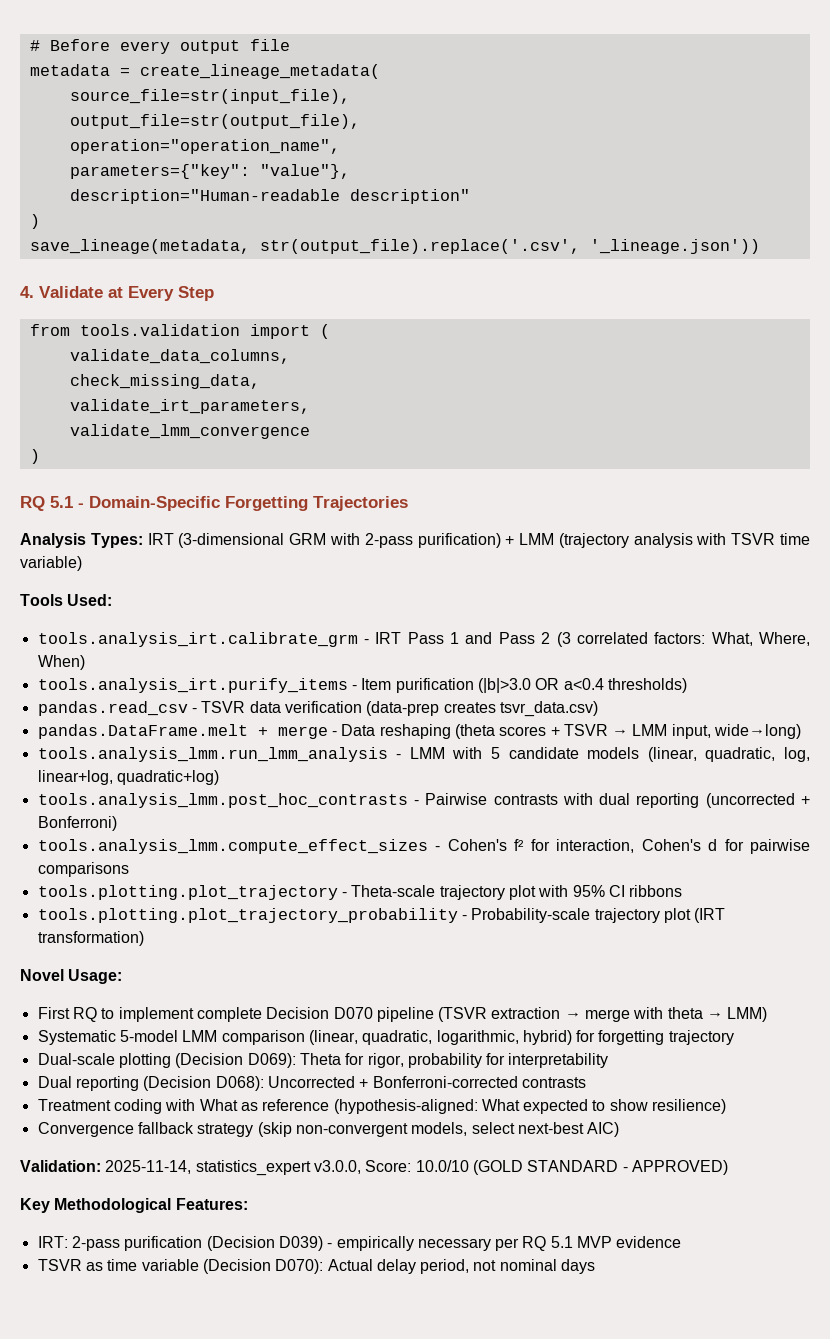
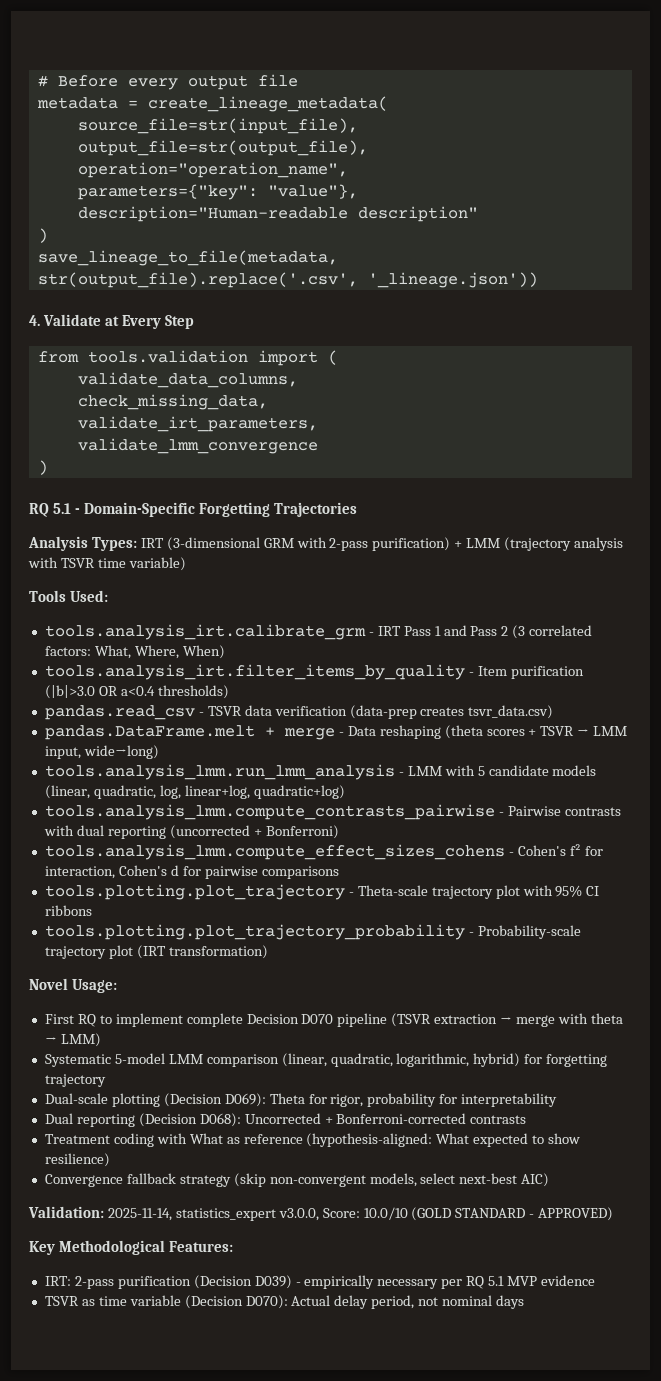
[29,239,250,254] save_lineage(metadata, -> [37,250,338,266] save_lineage_to_file(metadata,
[37,678,348,693] tools.analysis_irt.purify_items -> [44,664,465,680] tools.analysis_irt.filter_items_by_quality
[37,793,408,808] tools.analysis_lmm.post_hoc_contrasts -> [44,804,495,820] tools.analysis_lmm.compute_contrasts_pairwise
[37,839,428,854] tools.analysis_lmm.compute_effect_sizes -> [44,844,505,860] tools.analysis_lmm.compute_effect_sizes_cohens

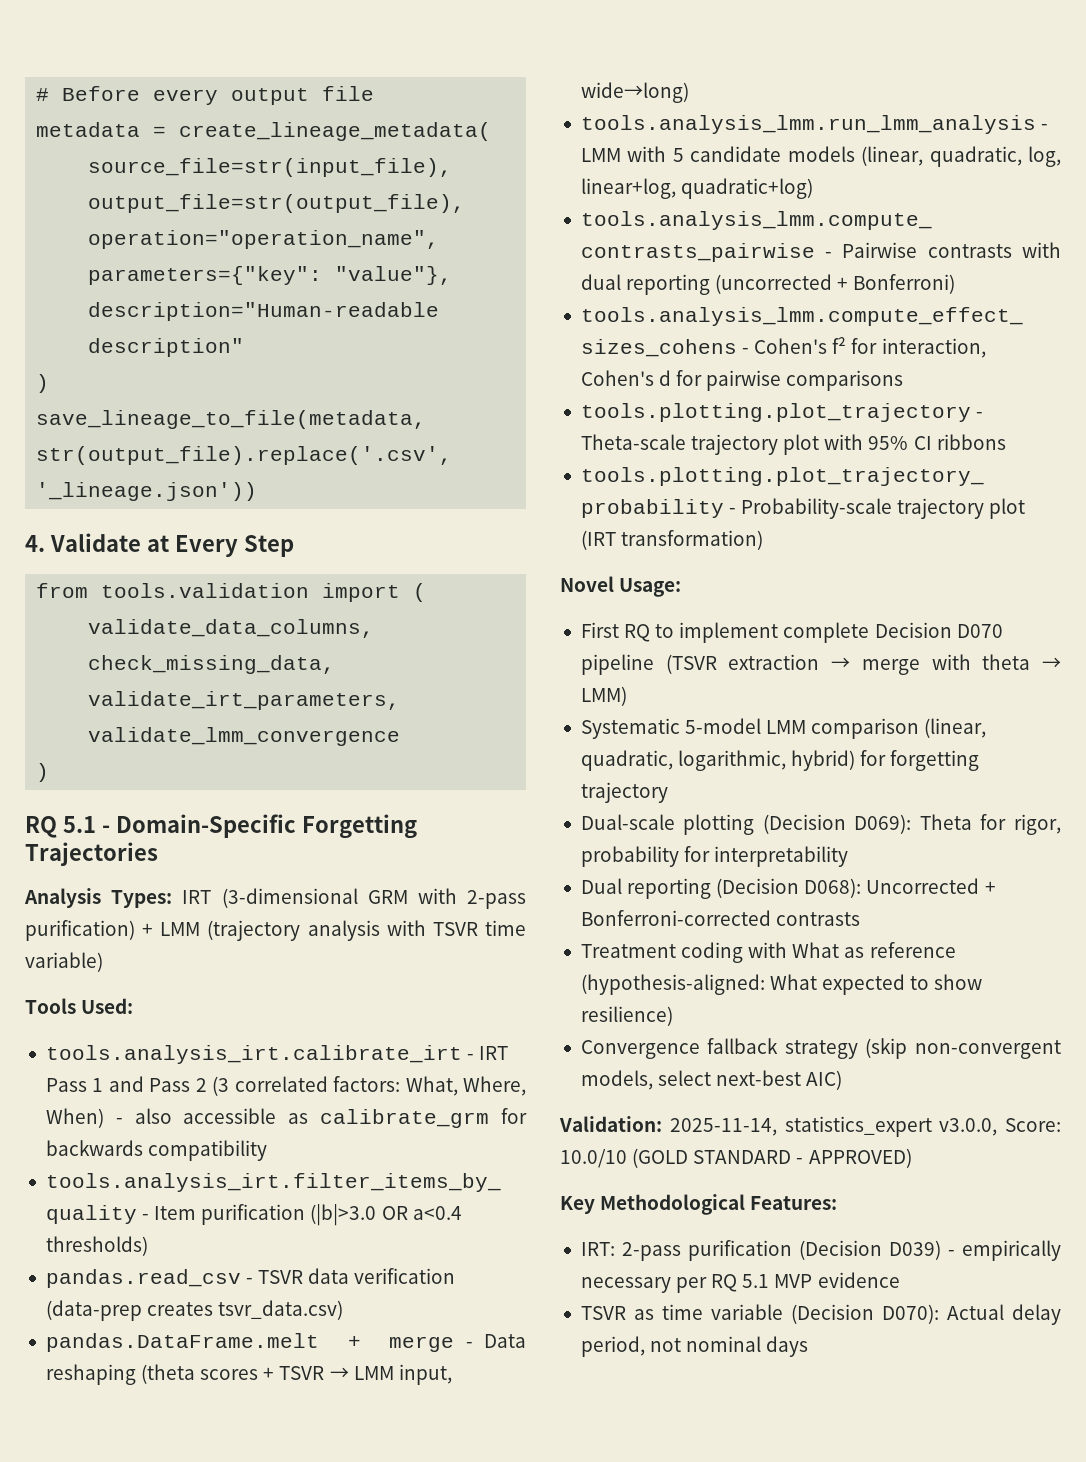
[44,624,366,640] tools.analysis_irt.calibrate_grm -> [45,1045,462,1064] tools.analysis_irt.calibrate_irt
(225, 652) none -> [115,1108,528,1128] [45,1140,268,1161] - also accessible as calibrate_grm for backwards compatibility

